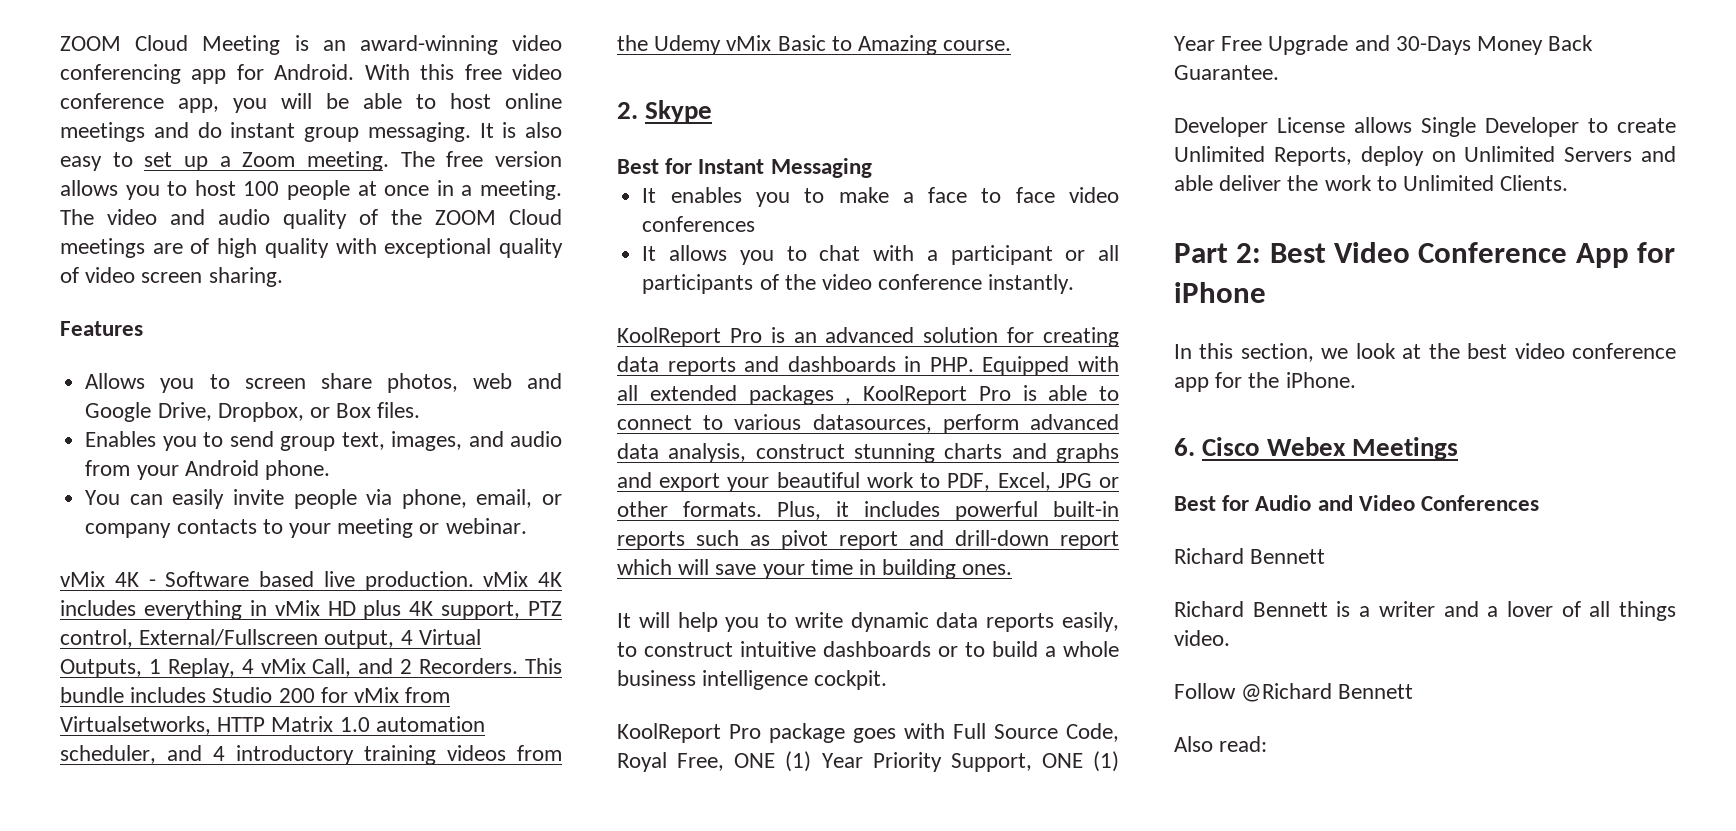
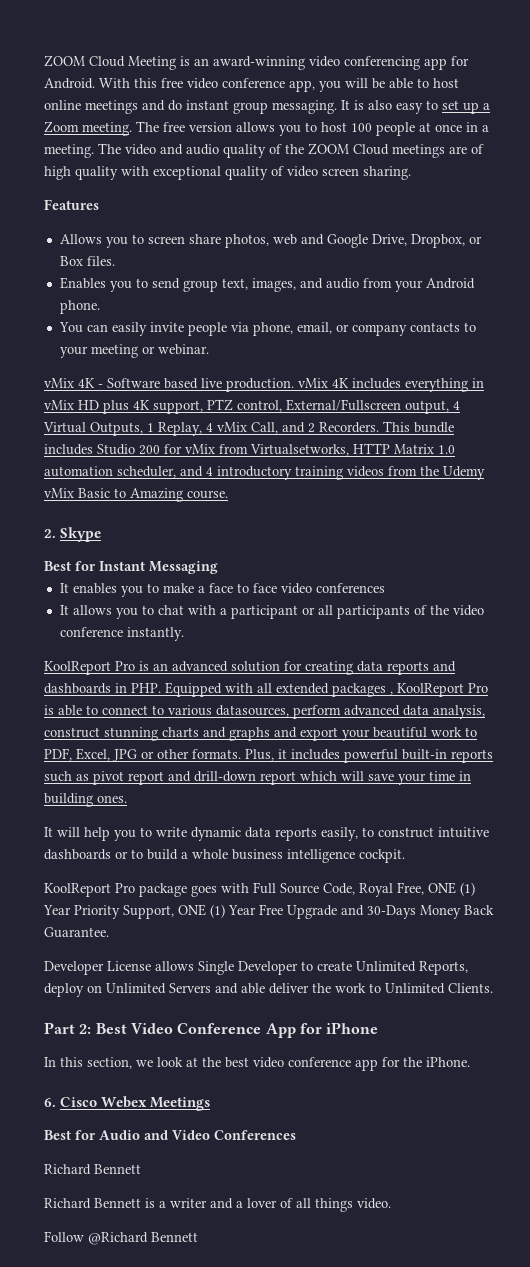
[1174,736,1268,752] // Also read: -> (198, 1237) none

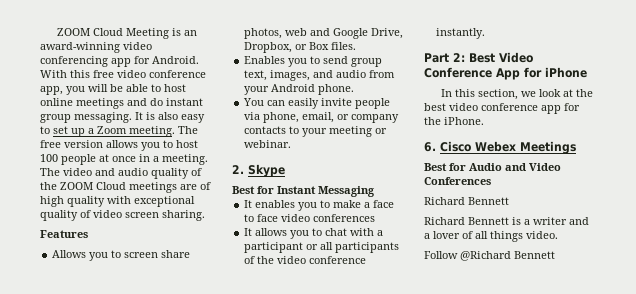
[44,378,484,392] [44,399,460,414] [43,421,454,436] [44,443,455,456] [44,466,485,480] [44,488,228,502] // vMix 4K - Software based live production. vMix 4K includes everything in vMix HD plus 4K support, PTZ control, External/Fullscreen output, 4 Virtual Outputs, 1 Replay, 4 vMix Call, and 2 Recorders. This bundle includes Studio 200 for vMix from Virtualsetworks, HTTP Matrix 1.0 automation scheduler, and 4 introductory training videos from the Udemy vMix Basic to Amazing course. -> (292, 144) none
[44,661,456,675] [44,682,488,697] [44,705,485,719] [44,727,477,741] [44,748,493,763] [44,771,471,785] [44,793,127,807] [44,827,489,841] [44,849,405,863] [44,882,475,897] [43,904,494,919] [44,927,109,938] [44,961,468,975] [44,983,493,997] // KoolReport Pro is an advanced solution for creating data reports and dashboards in PHP. Equipped with all extended packages , KoolReport Pro is able to connect to various datasources, perform advanced data analysis, construct stunning charts and graphs and export your beautiful work to PDF, Excel, JPG or other formats. Plus, it includes powerful built-in reports such as pivot report and drill-down report which will save your time in building ones. // It will help you to write dynamic data reports easily, to construct intuitive dashboards or to build a whole business intelligence cockpit. // KoolReport Pro package goes with Full Source Code, Royal Free, ONE (1) Year Priority Support, ONE (1) Year Free Upgrade and 30-Days Money Back Guarantee. // Developer License allows Single Developer to create Unlimited Reports, deploy on Unlimited Servers and able deliver the work to Unlimited Clients. -> (486, 33) none

